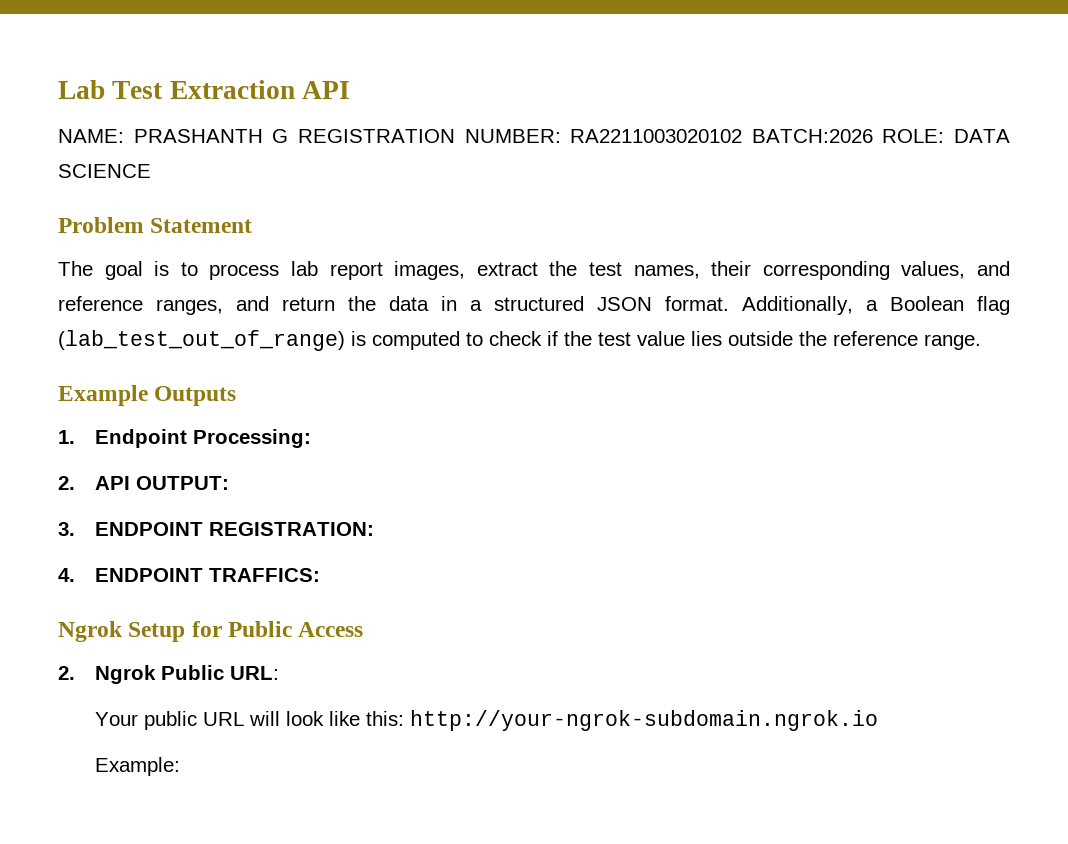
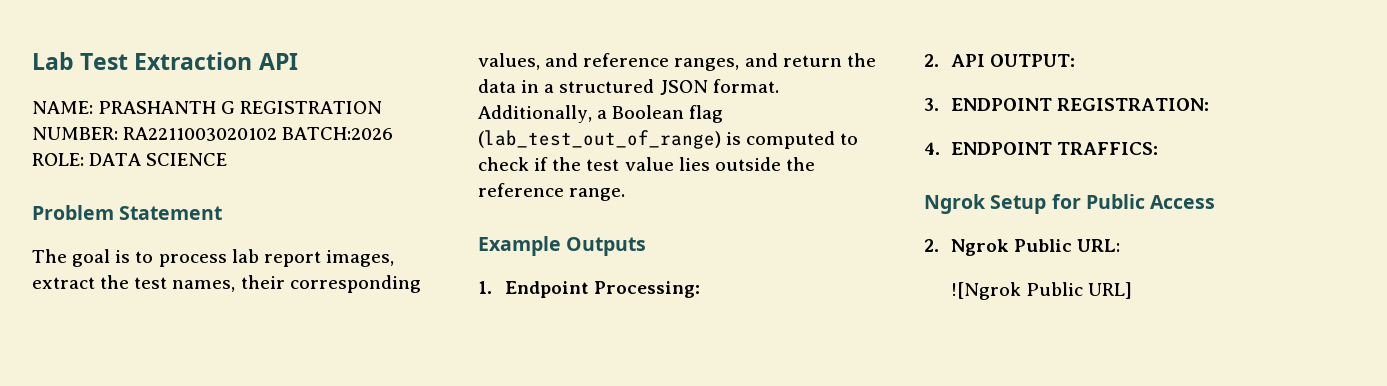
[94,710,878,731] [94,757,180,776] Your public URL will look like this: http://your-ngrok-subdomain.ngrok.io // Example: -> [950,282,1132,300] ![Ngrok Public URL]

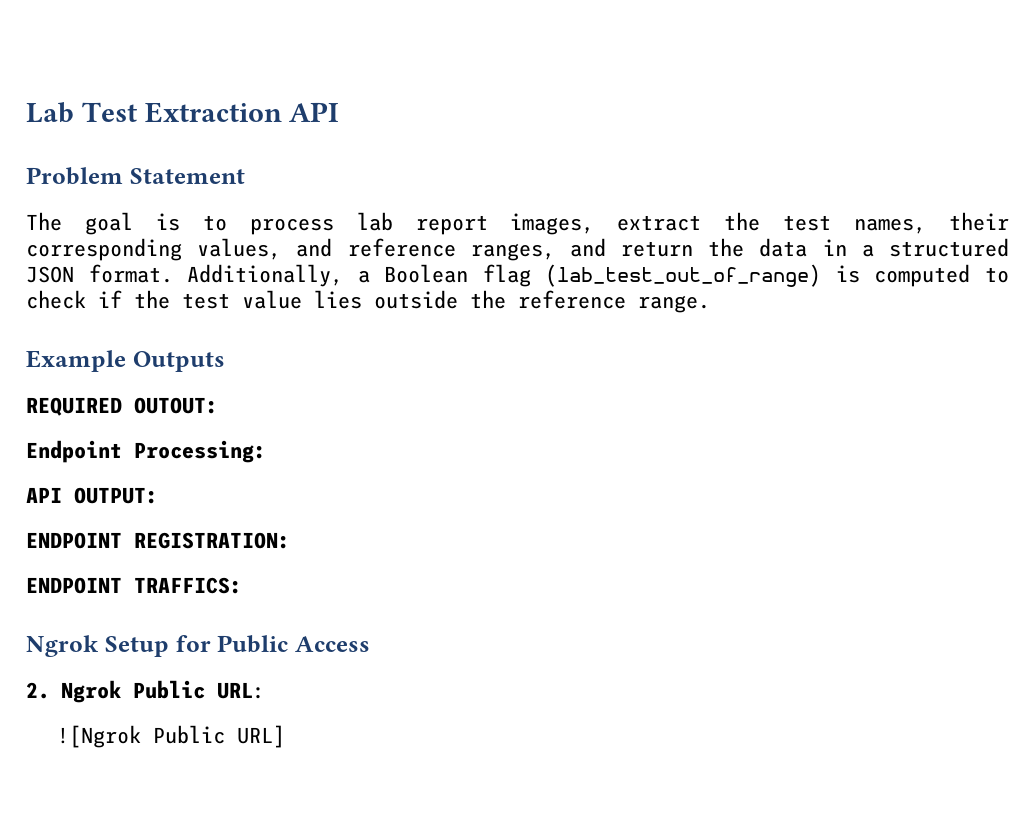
[32,101,383,114] [32,127,394,141] [32,153,228,166] // NAME: PRASHANTH G REGISTRATION NUMBER: RA2211003020102 BATCH:2026 ROLE: DATA SCIENCE -> (340, 112) none
[478,281,492,294] 1. -> [26,397,218,416] REQUIRED OUTOUT: //
[924,54,939,67] 2. -> (266, 451) none
[924,98,939,111] 3. -> (158, 495) none
[924,142,940,155] 4. -> (290, 540) none

